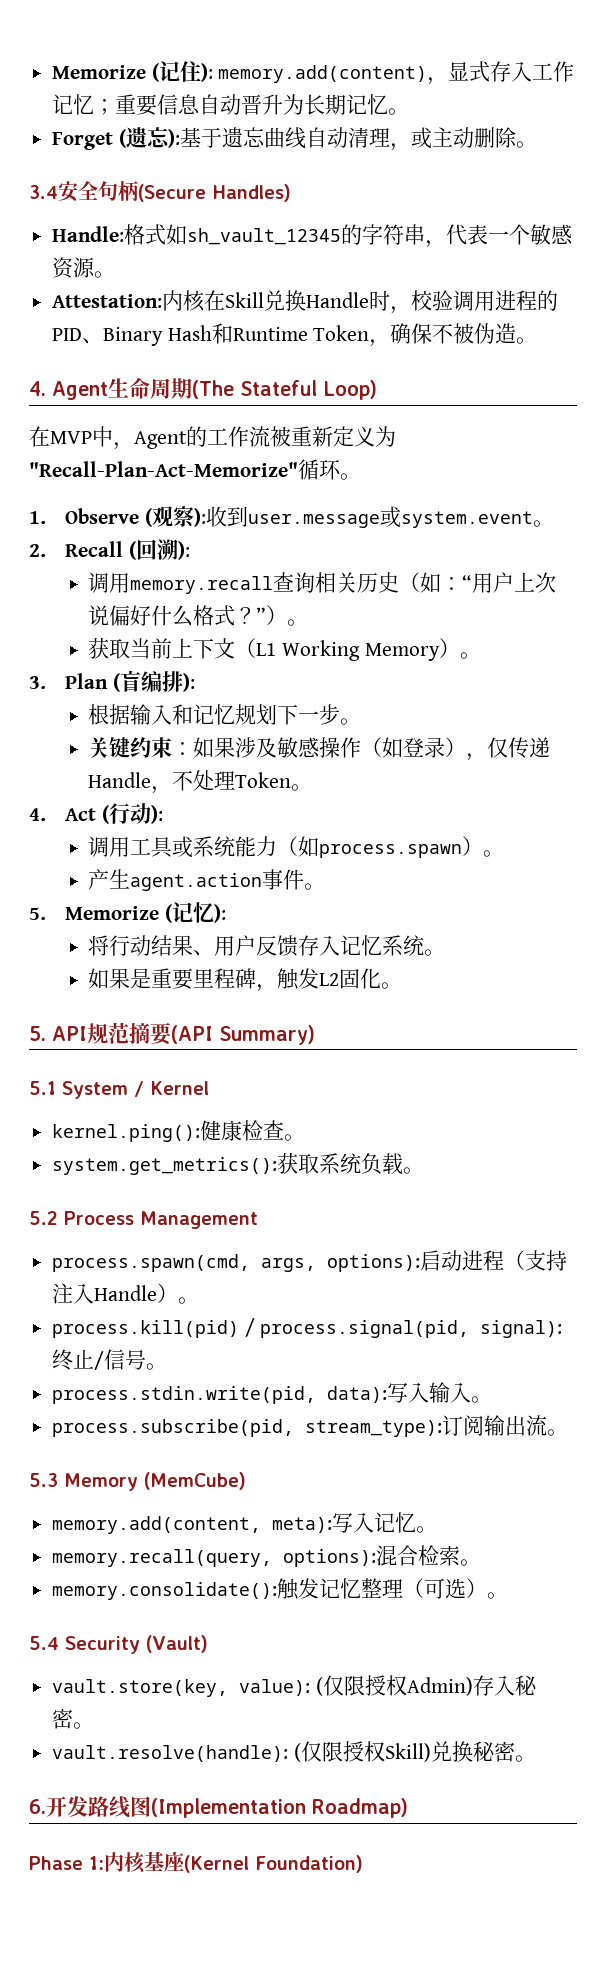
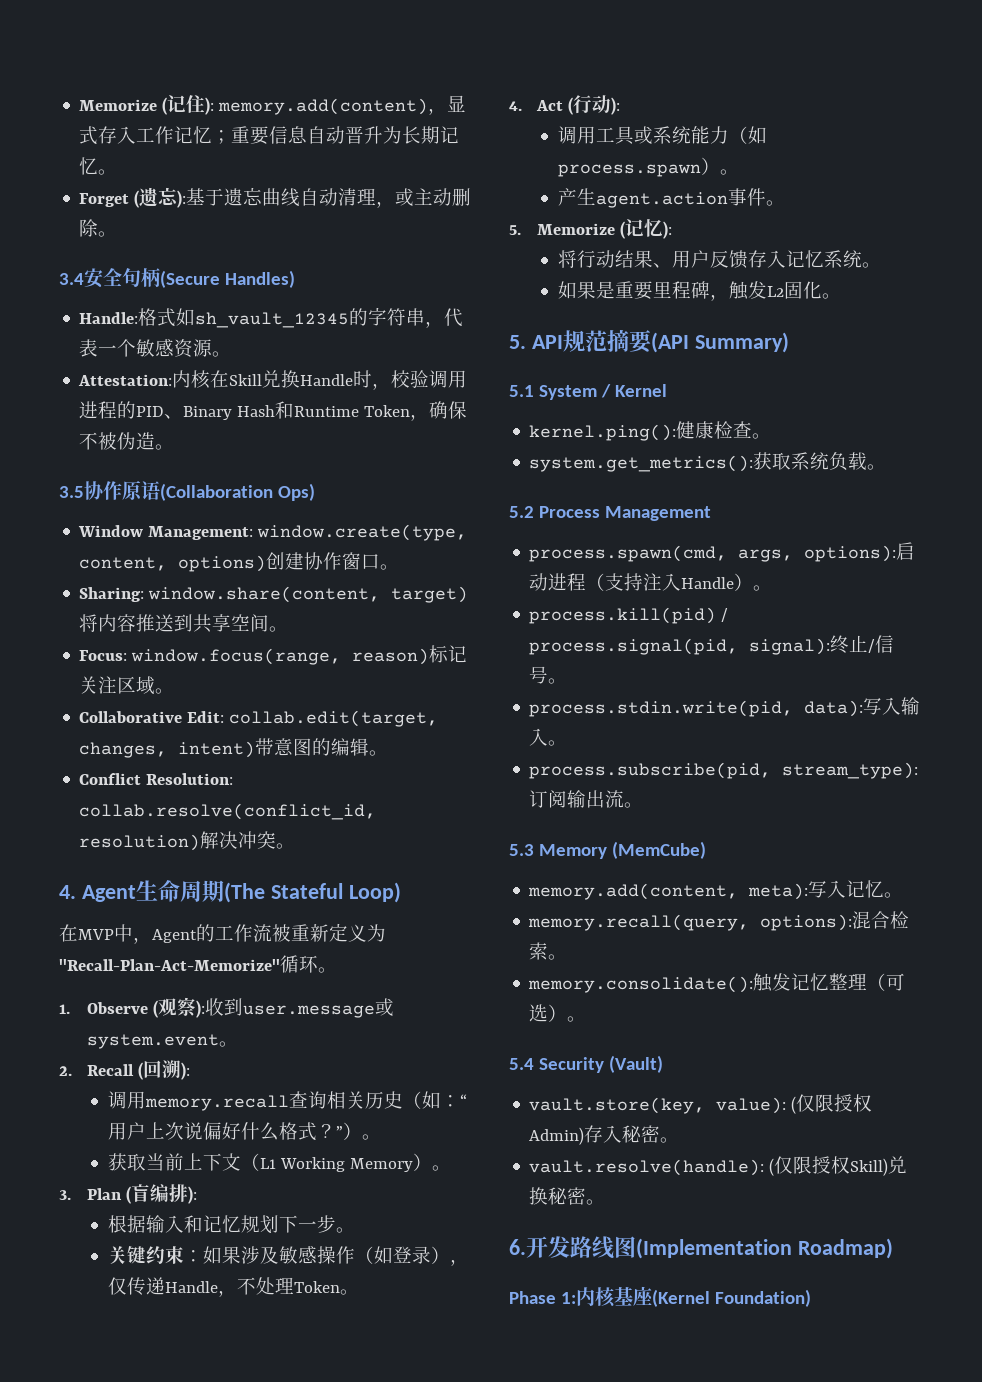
(538, 340) none -> [59,481,316,501] [78,524,468,541] [79,552,400,572] [79,586,469,603] [79,614,289,633] [79,645,468,665] [79,676,175,695] [79,710,439,727] [79,738,389,758] [79,773,234,785] [79,803,377,820] [79,831,296,851] // 3.5协作原语(Collaboration Ops) // Window Management: window.create(type, content, options)创建协作窗口。 // Sharing: window.share(content, target)将内容推送到共享空间。 // Focus: window.focus(range, reason)标记关注区域。 // Collaborative Edit: collab.edit(target, changes, intent)带意图的编辑。 // Conflict Resolution: collab.resolve(conflict_id, resolution)解决冲突。

